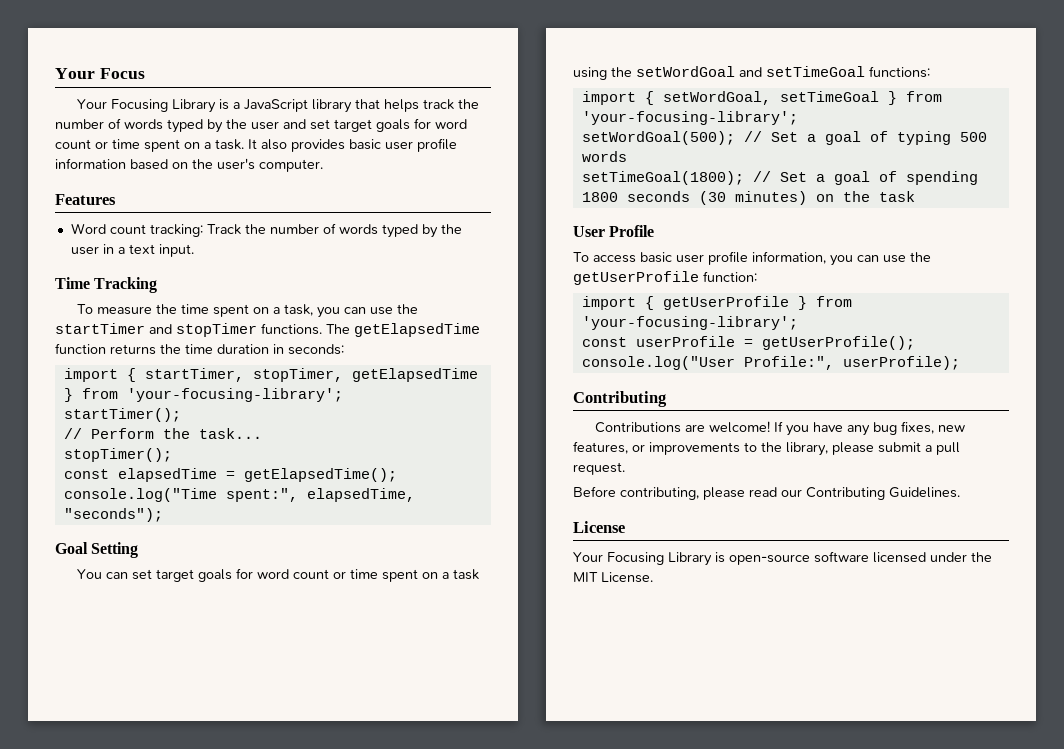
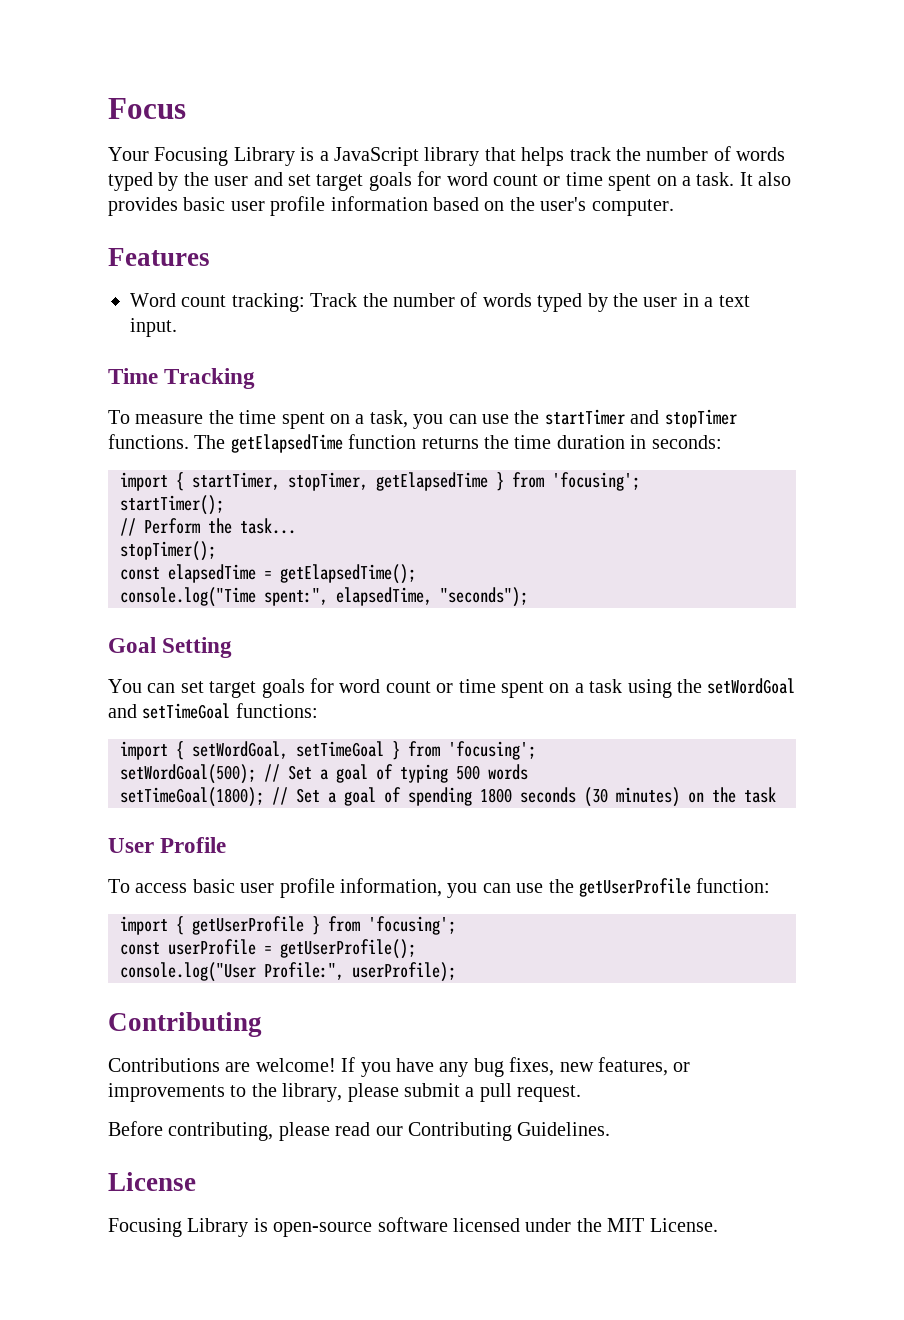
[55,68,95,79] Your -> (108, 108) none
[126,388,343,402] 'your-focusing-library'; -> [552,472,640,491] 'focusing';
[581,111,798,125] 'your-focusing-library'; -> [448,741,536,760] 'focusing';
[581,316,798,330] 'your-focusing-library'; -> [368,916,456,935] 'focusing';
[573,552,603,562] Your -> (196, 1181) none

